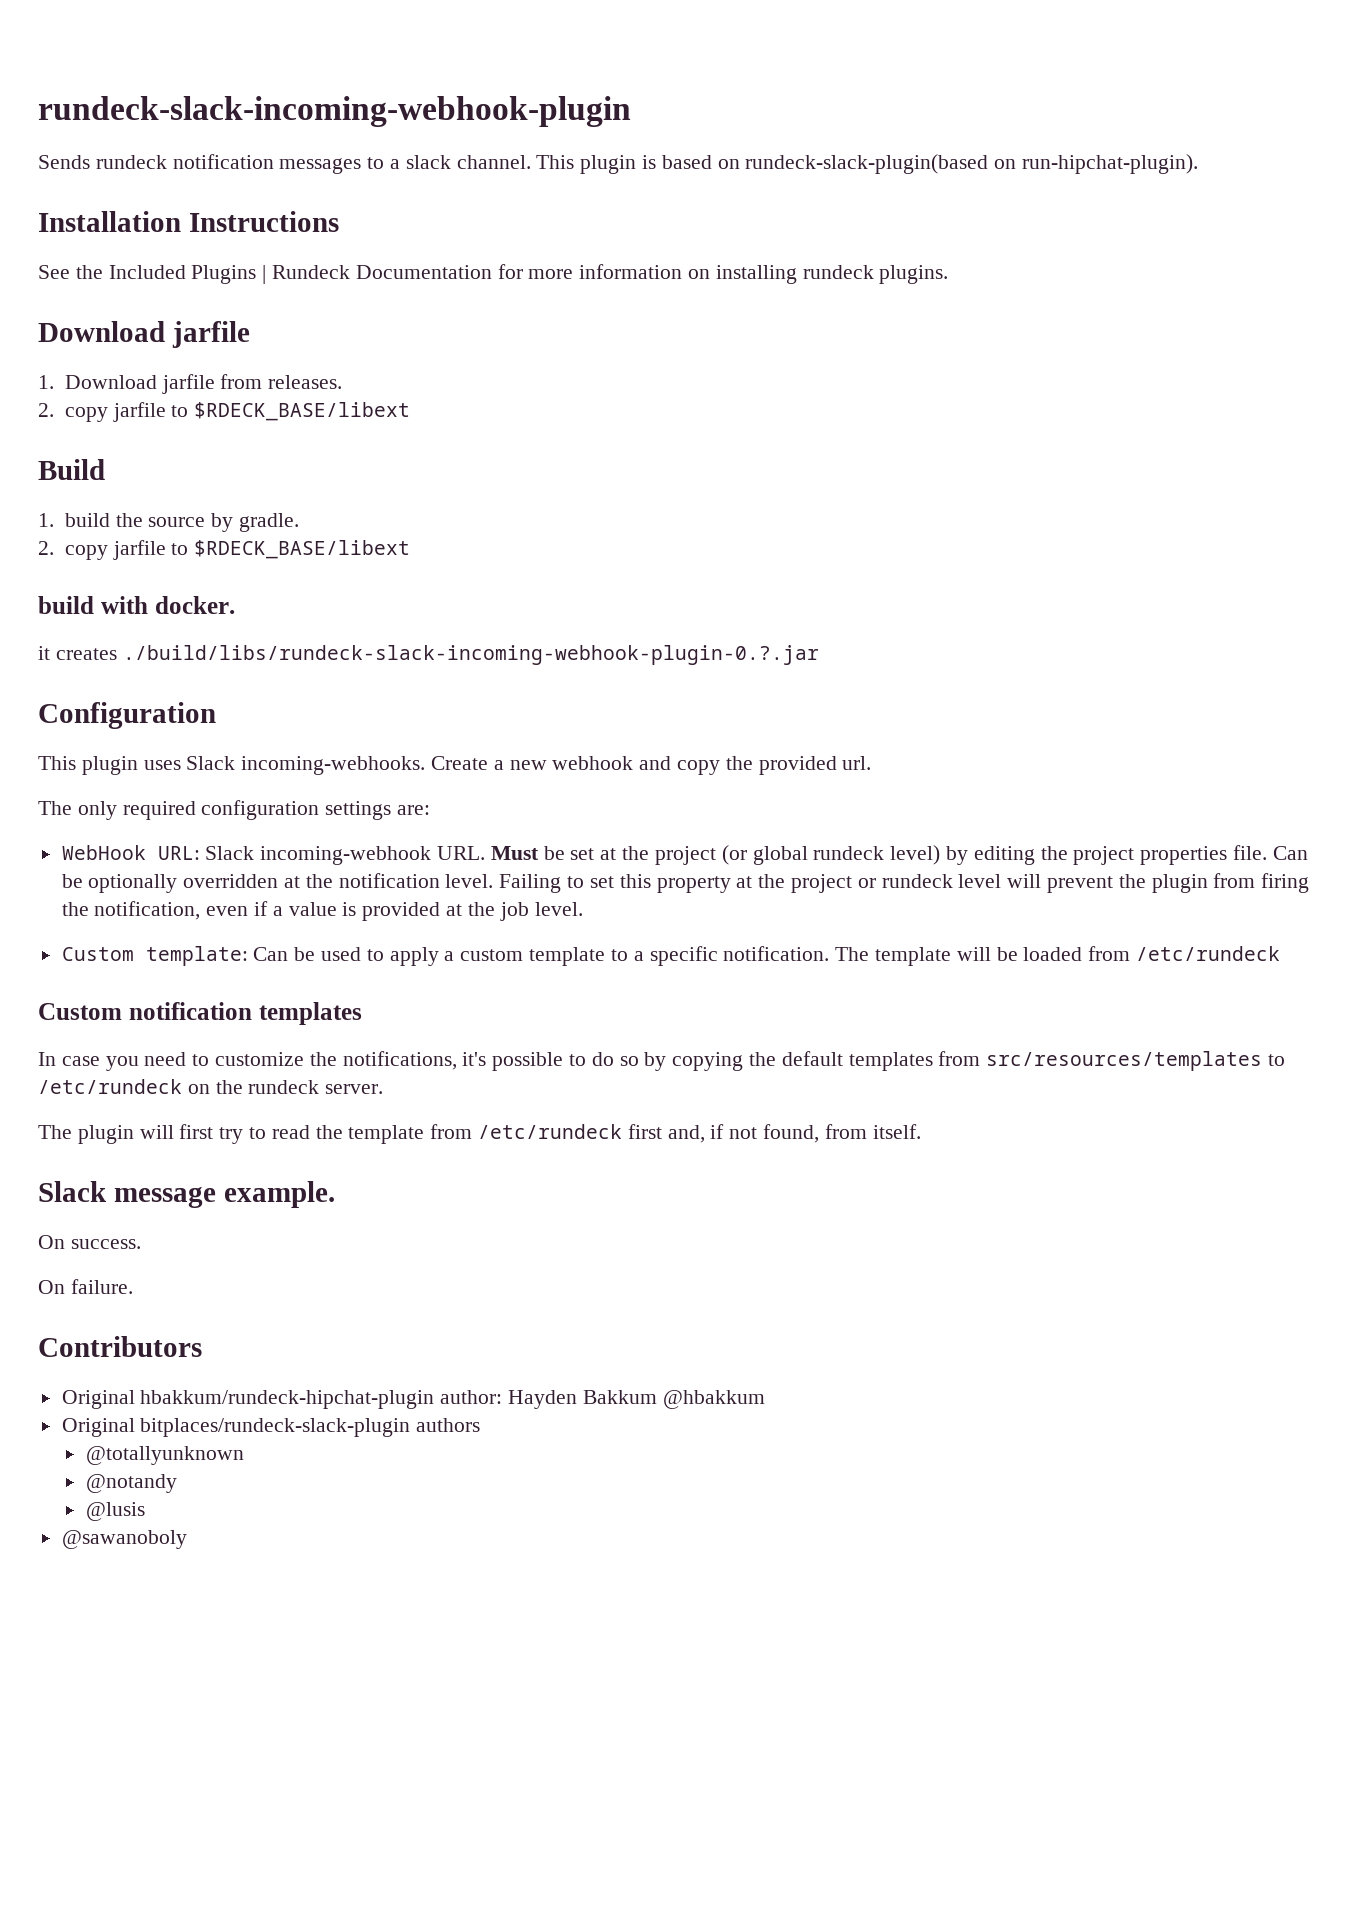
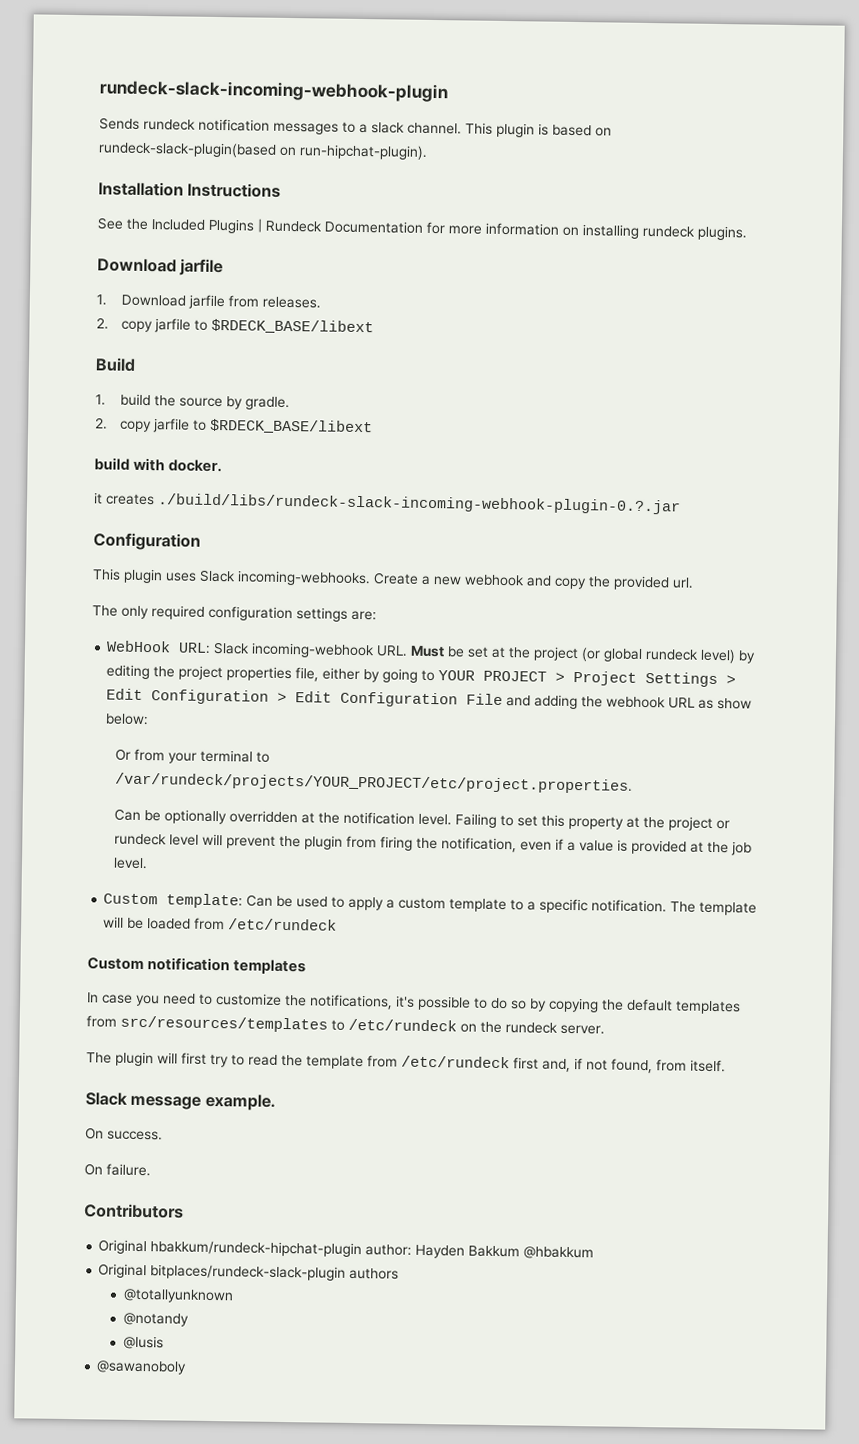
[1232,845,1267,860] file. -> [295,667,737,688] [106,688,753,710] [105,713,150,726] [115,748,271,764] [115,772,634,794] file, either by going to YOUR PROJECT > Project Settings > Edit Configuration > Edit Configuration File and adding the webhook URL as show below: // Or from your terminal to /var/rundeck/projects/YOUR_PROJECT/etc/project.properties. //

